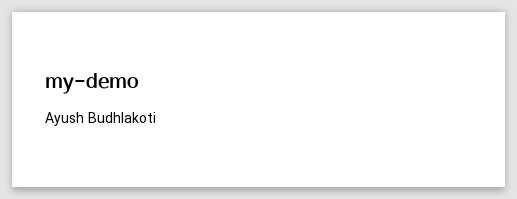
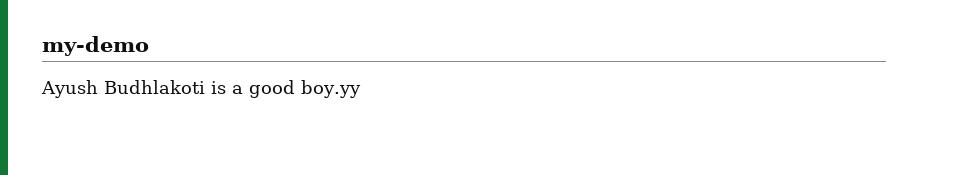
(156, 117) none -> [210,80,361,98] is a good boy.yy

